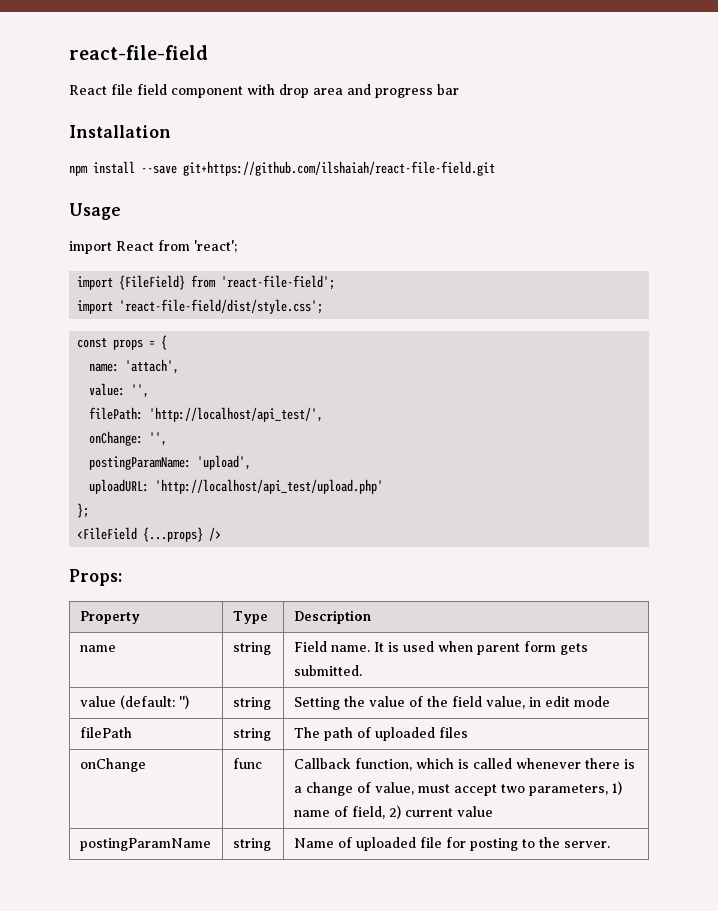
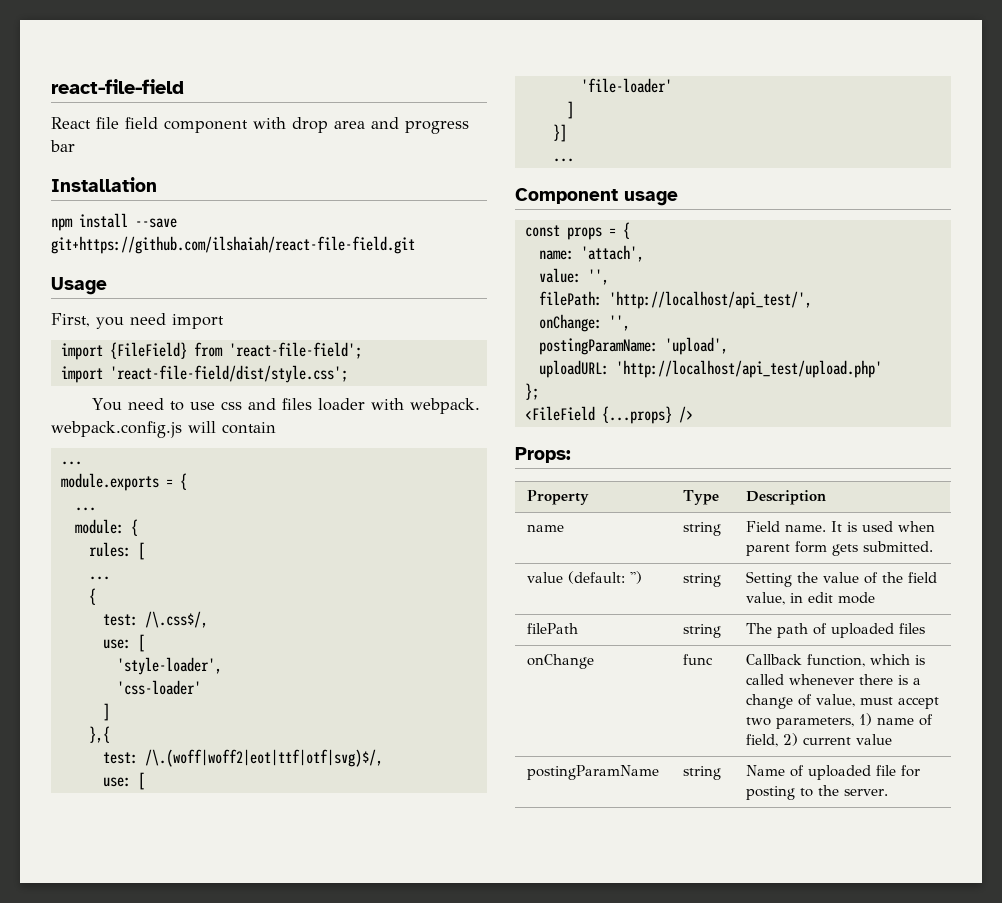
[69,240,237,254] import React from 'react'; -> [51,313,224,329] First, you need import
(324, 306) none -> [91,398,480,414] [51,421,276,438] [60,461,82,465] [60,473,187,491] [74,507,96,511] [74,519,138,536] [88,542,145,560] [88,576,110,580] [88,588,96,605] [102,611,208,628] [102,634,145,652] [116,657,222,675] [116,680,201,695] [102,703,110,721] [88,726,110,743] [102,749,383,767] [102,772,145,790] [580,78,672,93] [566,101,574,119] [552,124,567,142] [552,158,574,162] [515,188,678,206] // You need to use css and files loader with webpack. webpack.config.js will contain // ... // module.exports = { // ... // module: { // rules: [ // ... // { // test: /\.css$/, // use: [ // 'style-loader', // 'css-loader' // ] // },{ // test: /\.(woff|woff2|eot|ttf|otf|svg)$/, // use: [ // 'file-loader' // ] // }] // ... // Component usage

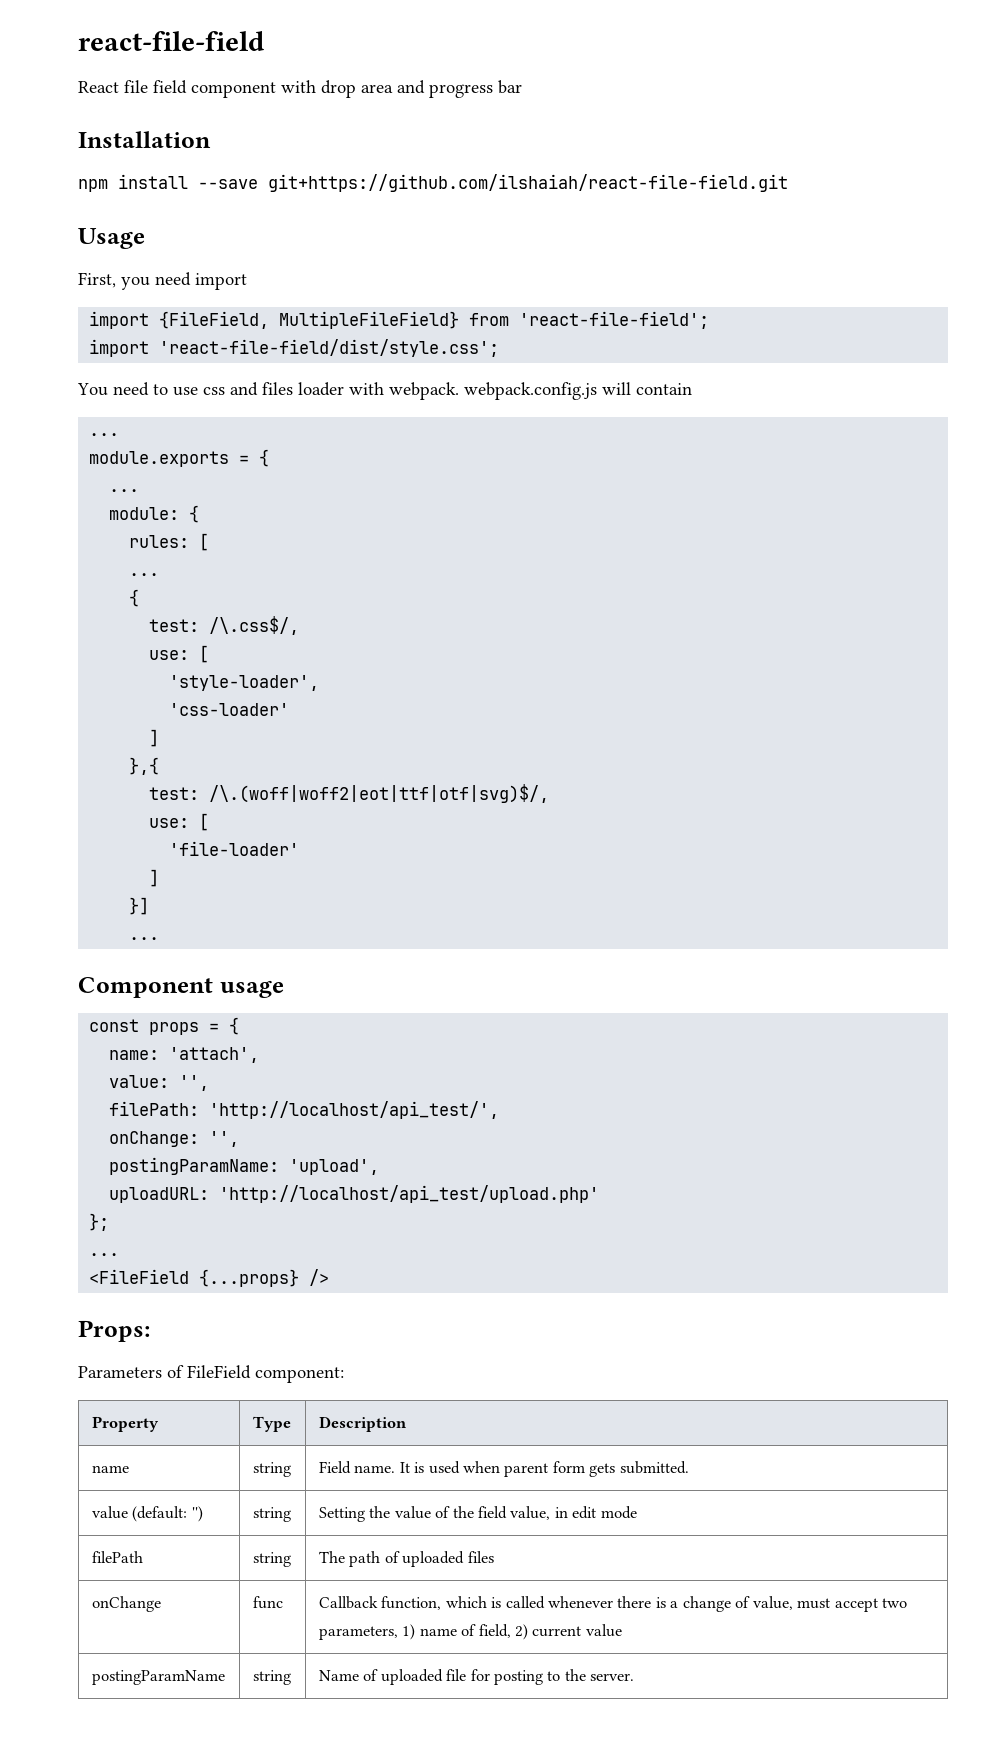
[109,342,187,359] {FileField} -> [159,311,460,329] {FileField, MultipleFileField}
(539, 391) none -> [89,1253,120,1256] // ...
(571, 455) none -> [78,1365,344,1383] // Parameters of FileField component:

